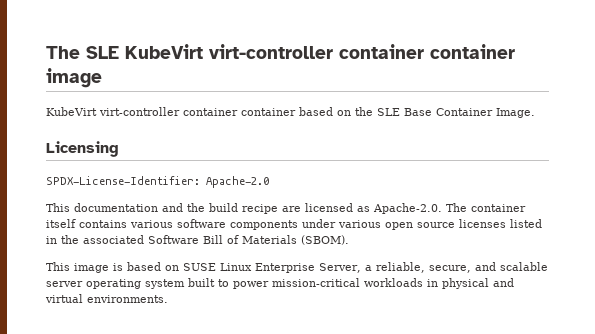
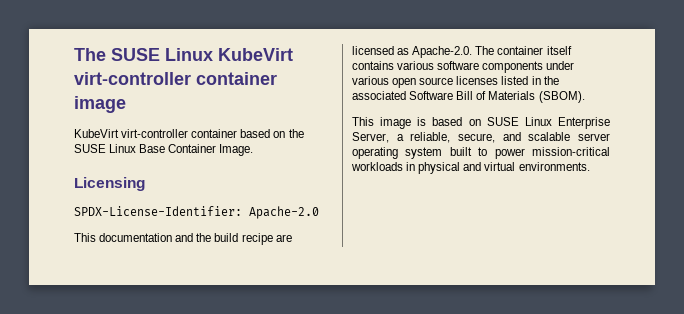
[46,44,515,59] The SLE KubeVirt virt-controller container container -> [74,48,293,61] [74,72,277,85] The SUSE Linux KubeVirt virt-controller container
[241,108,296,116] container -> (238, 133) none
[377,108,400,116] SLE -> [74,144,137,153] SUSE Linux

